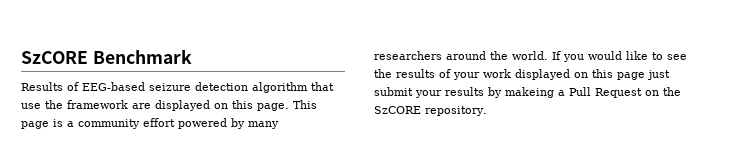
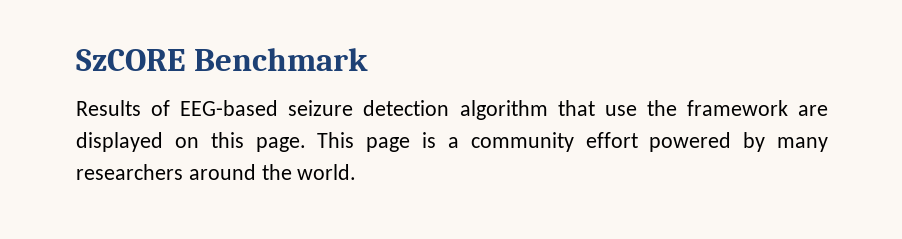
[552,51,687,62] [374,69,670,80] [374,87,681,98] [374,106,487,116] If you would like to see the results of your work displayed on this page just submit your results by makeing a Pull Request on the SzCORE repository. -> (357, 172) none

